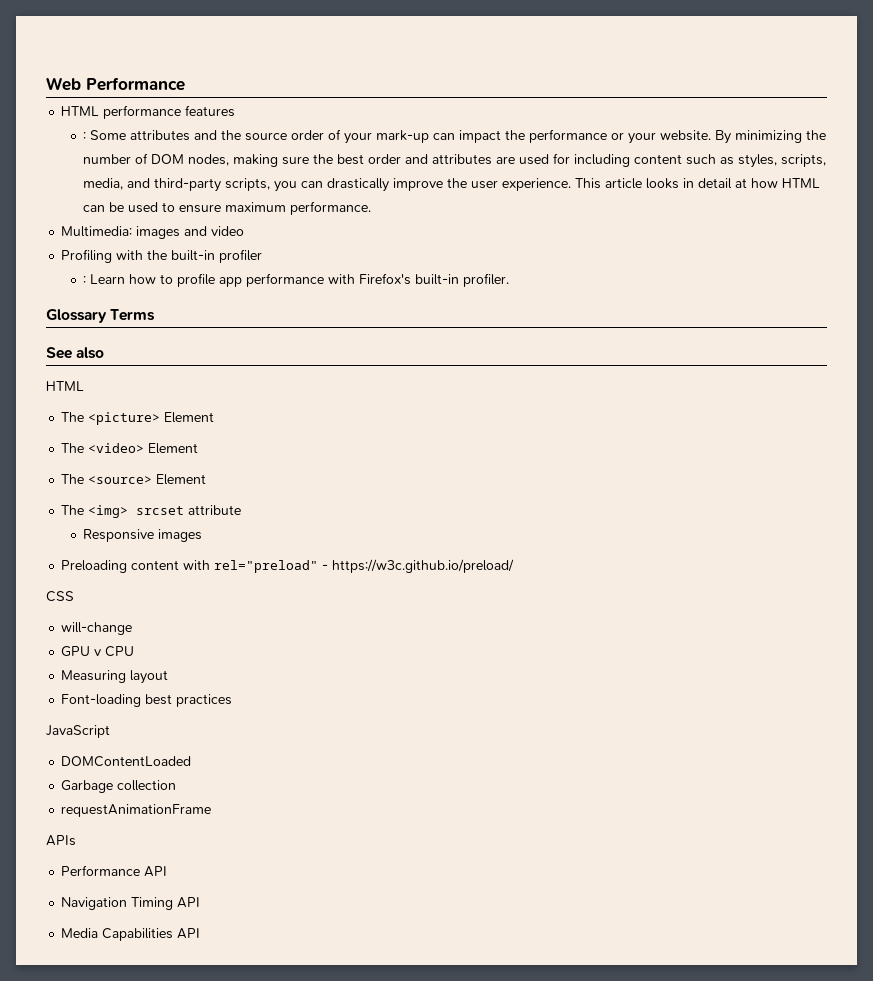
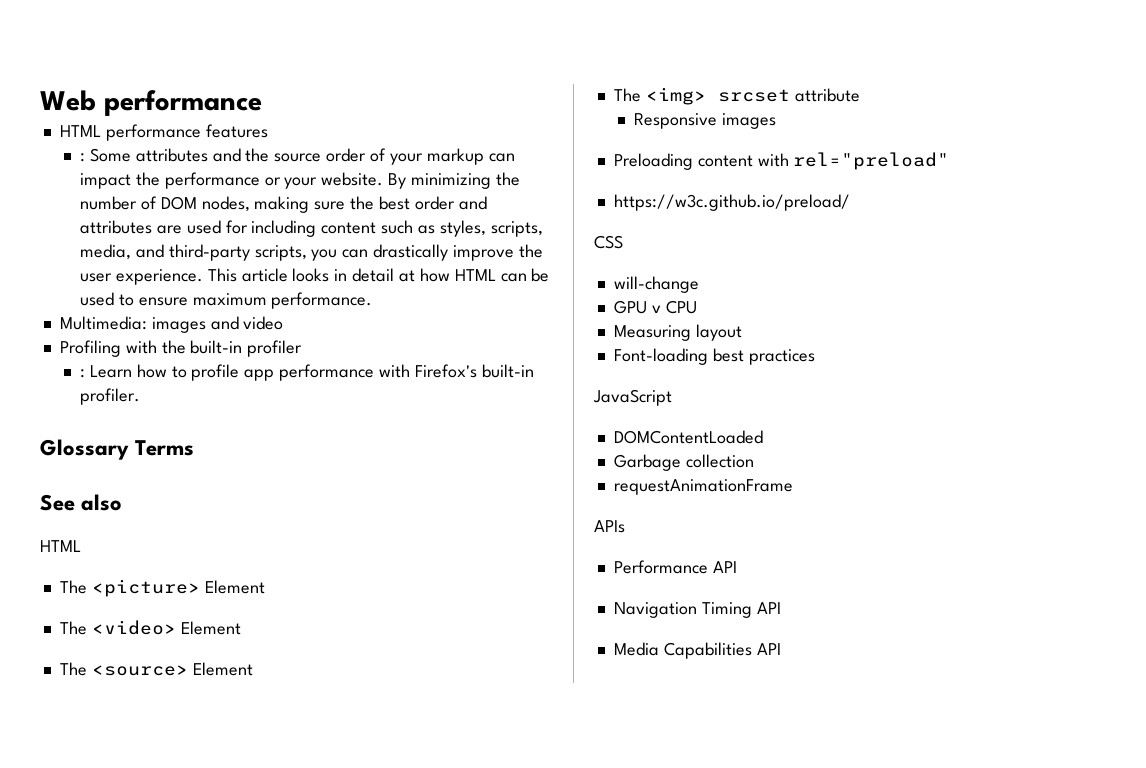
[86,77,185,91] Performance -> [104,90,262,116] performance
[376,130,430,143] mark-up -> [426,148,484,165] markup
[322,564,329,570] - -> (950, 161) //

